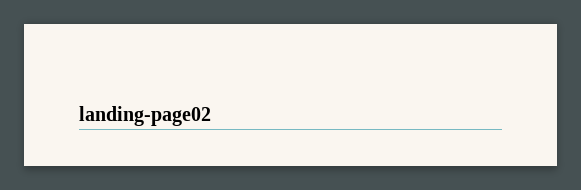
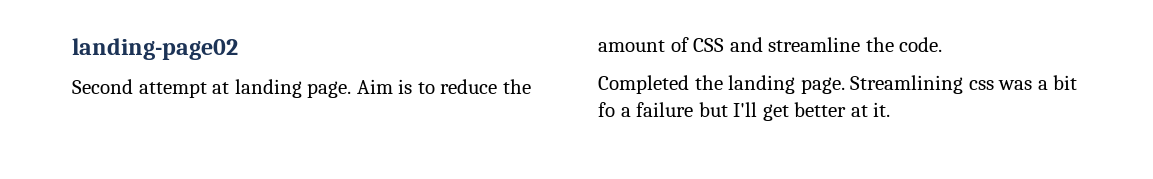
(211, 116) none -> [72,79,531,98] [598,37,943,52] [598,75,1078,94] [598,102,891,121] // Second attempt at landing page. Aim is to reduce the amount of CSS and streamline the code. // Completed the landing page. Streamlining css was a bit fo a failure but I'll get better at it.

